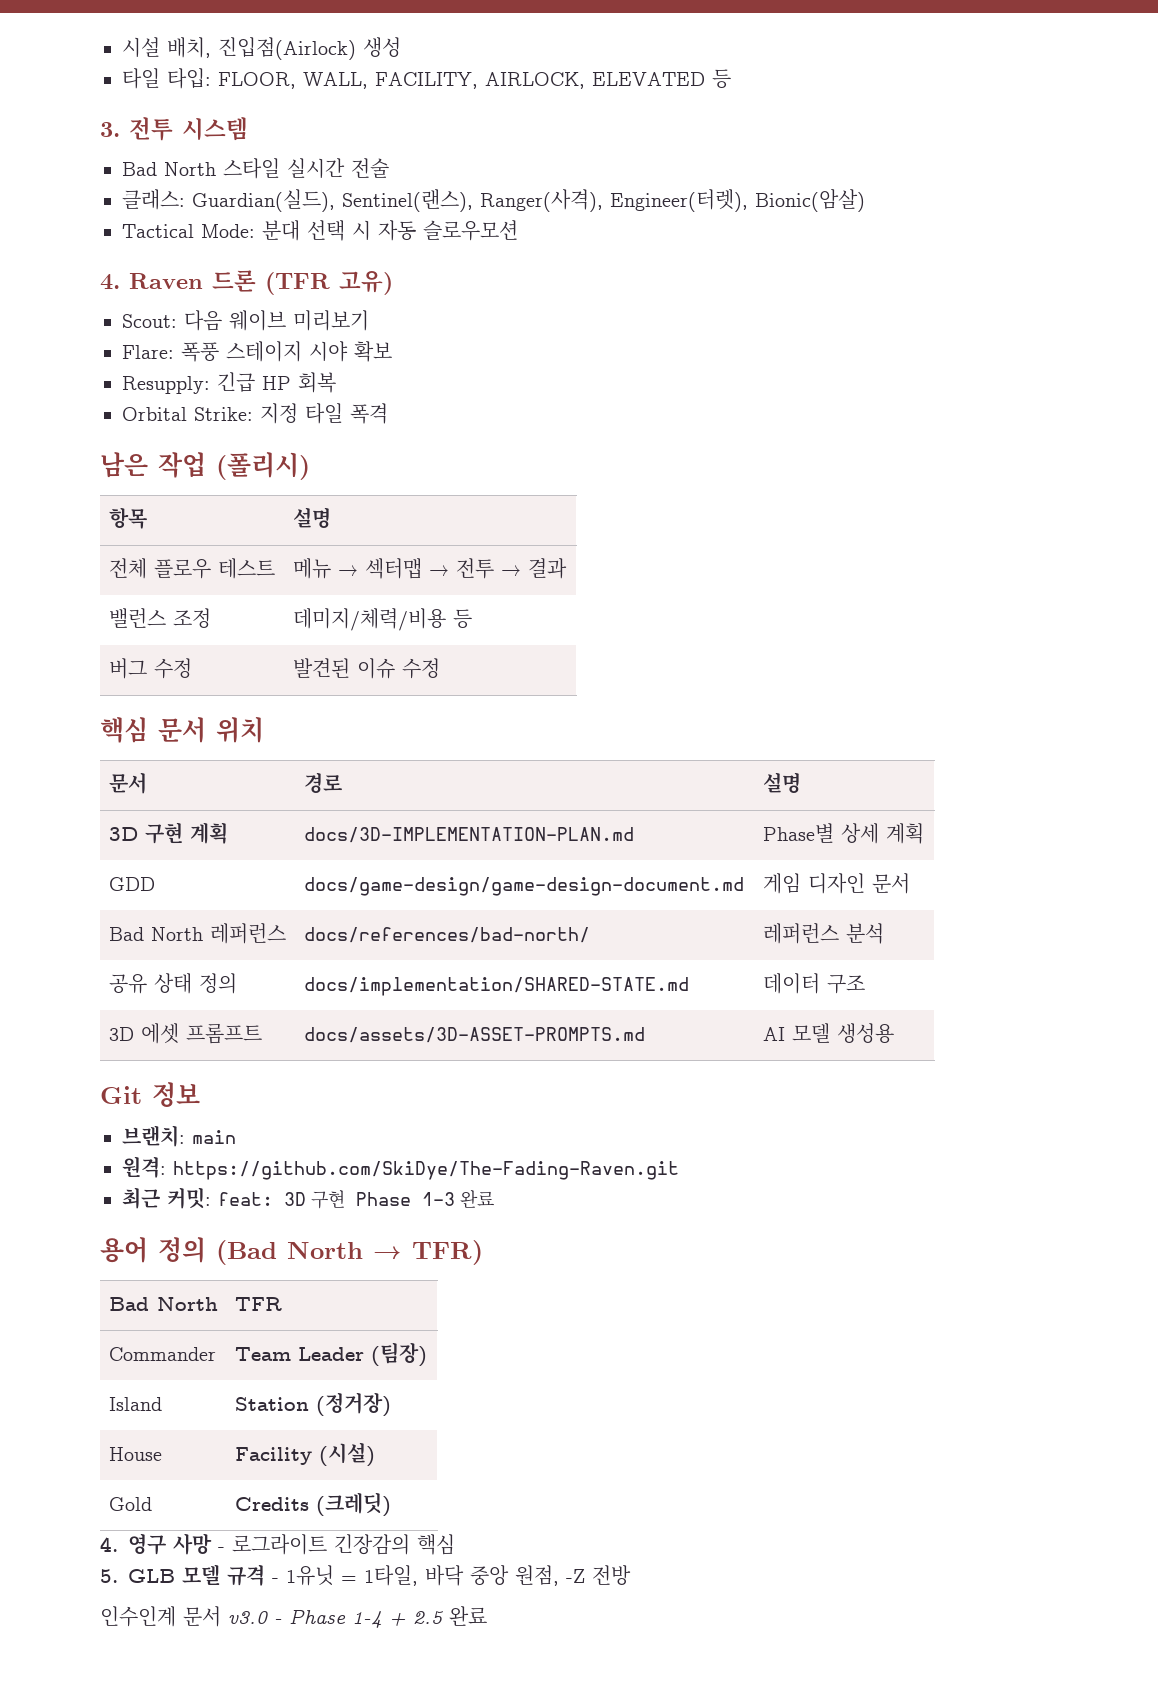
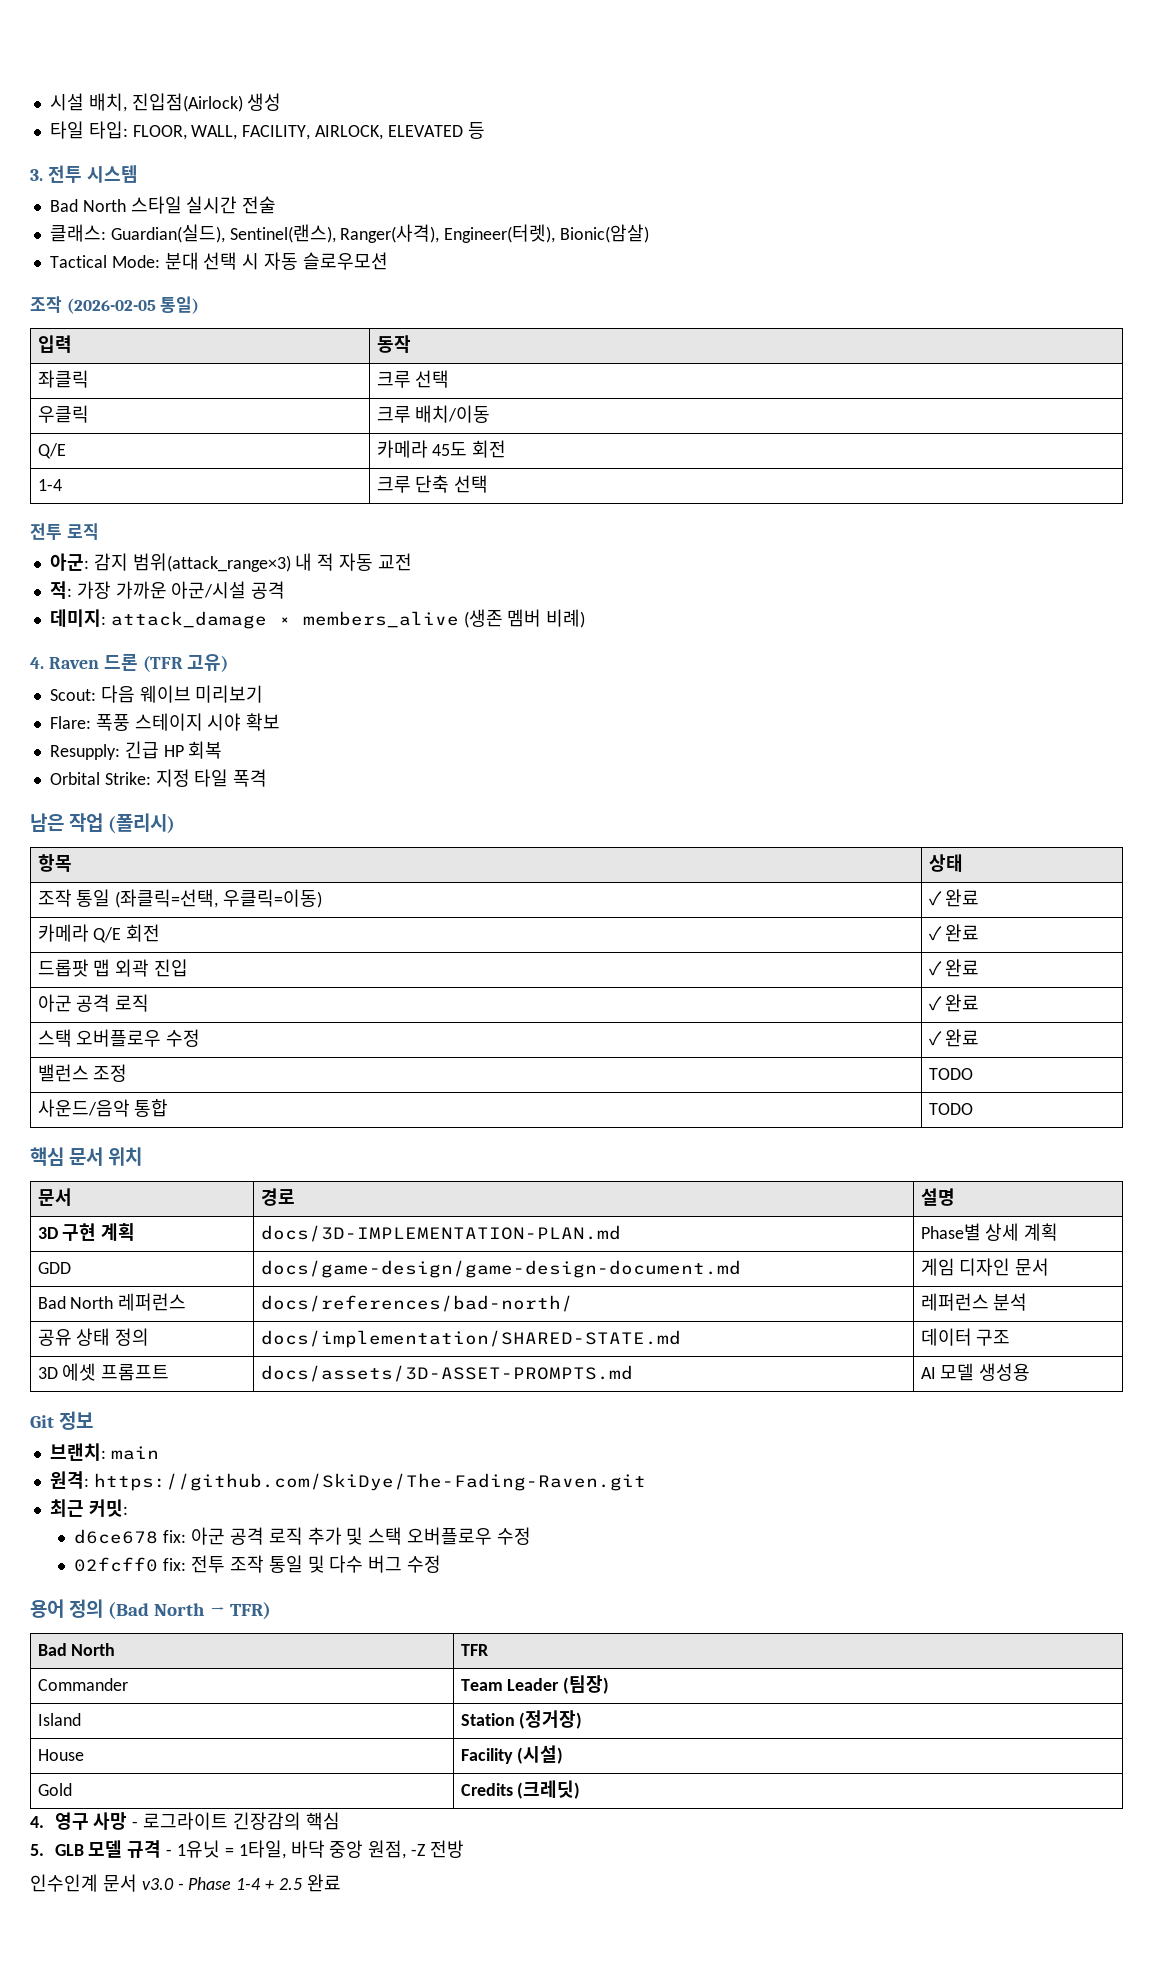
(518, 230) none -> [30,296,200,314] [37,335,72,353] [376,335,411,353] [37,370,89,388] [376,370,450,388] [37,405,89,423] [376,405,491,423] [37,443,66,459] [376,440,507,458] [37,479,62,491] [376,475,489,493] [30,523,99,540] [49,553,412,572] [49,581,286,599] [49,609,586,629] // 조작 (2026-02-05 통일) // 입력 | 동작 // 좌클릭 | 크루 선택 // 우클릭 | 크루 배치/이동 // Q/E | 카메라 45도 회전 // 1-4 | 크루 단축 선택 // 전투 로직 // 아군: 감지 범위(attack_range×3) 내 적 자동 교전 // 적: 가장 가까운 아군/시설 공격 // 데미지: attack_damage × members_alive (생존 멤버 비례)
[292,507,331,528] [108,558,275,579] [292,558,567,579] [108,608,211,628] [292,608,472,631] [108,658,192,679] [292,658,440,679] 설명 // 전체 플로우 테스트 | 메뉴 → 섹터맵 → 전투 → 결과 // 밸런스 조정 | 데미지/체력/비용 등 // 버그 수정 | 발견된 이슈 수정 -> [928,854,963,872] [37,889,323,908] [928,889,980,907] [37,924,161,943] [928,924,980,942] [37,959,189,977] [928,959,980,977] [37,994,150,1012] [928,994,980,1012] [37,1029,201,1047] [928,1029,980,1047] [37,1064,128,1082] [928,1068,973,1080] [37,1099,169,1117] [928,1103,973,1115] 상태 // 조작 통일 (좌클릭=선택, 우클릭=이동) | ✓ 완료 // 카메라 Q/E 회전 | ✓ 완료 // 드롭팟 맵 외곽 진입 | ✓ 완료 // 아군 공격 로직 | ✓ 완료 // 스택 오버플로우 수정 | ✓ 완료 // 밸런스 조정 | TODO // 사운드/음악 통합 | TODO
[218,1190,494,1209] feat: 3D 구현 Phase 1-3 완료 -> [74,1527,532,1545] [74,1555,442,1573] // d6ce678 fix: 아군 공격 로직 추가 및 스택 오버플로우 수정 // 02fcff0 fix: 전투 조작 통일 및 다수 버그 수정

